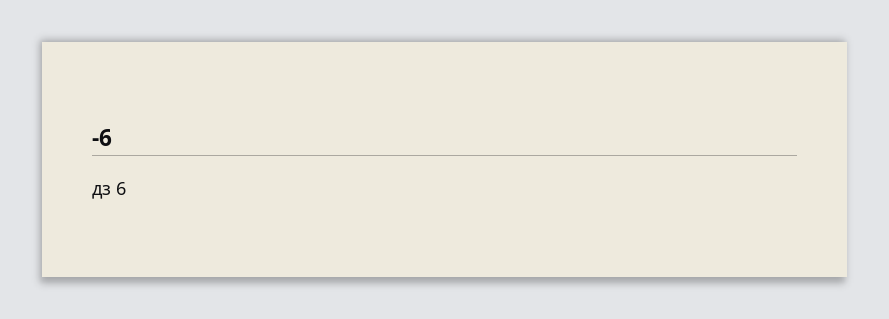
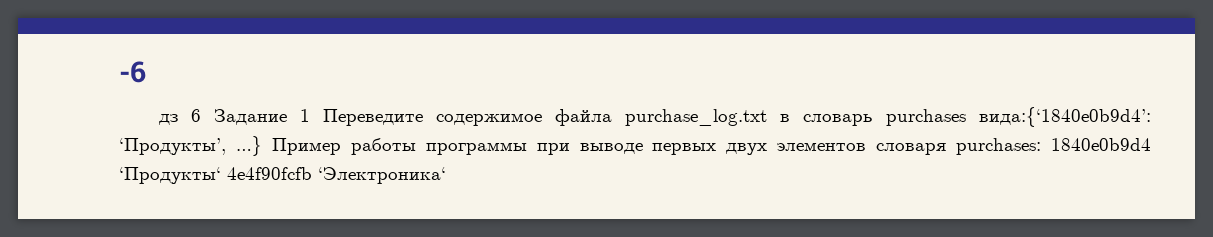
(126, 188) none -> [213,107,1151,127] [119,136,1151,156] [119,167,446,184] Задание 1 Переведите содержимое файла purchase_log.txt в словарь purchases вида:{‘1840e0b9d4’: ‘Продукты’, …} Пример работы программы при выводе первых двух элементов словаря purchases: 1840e0b9d4 ‘Продукты‘ 4e4f90fcfb ‘Электроника‘

